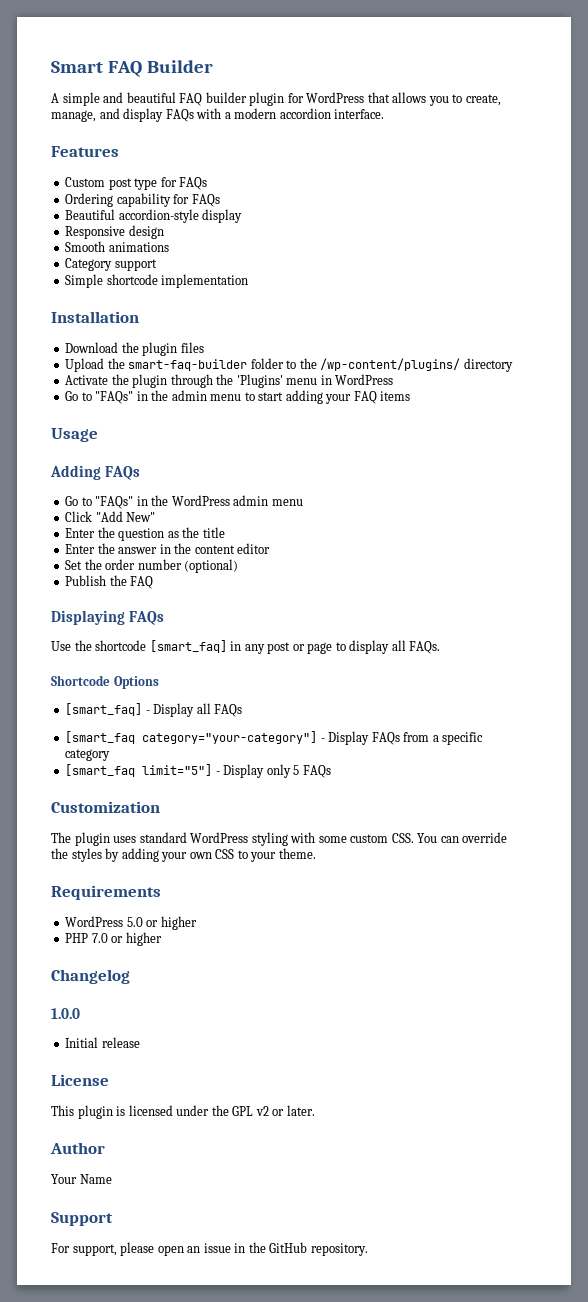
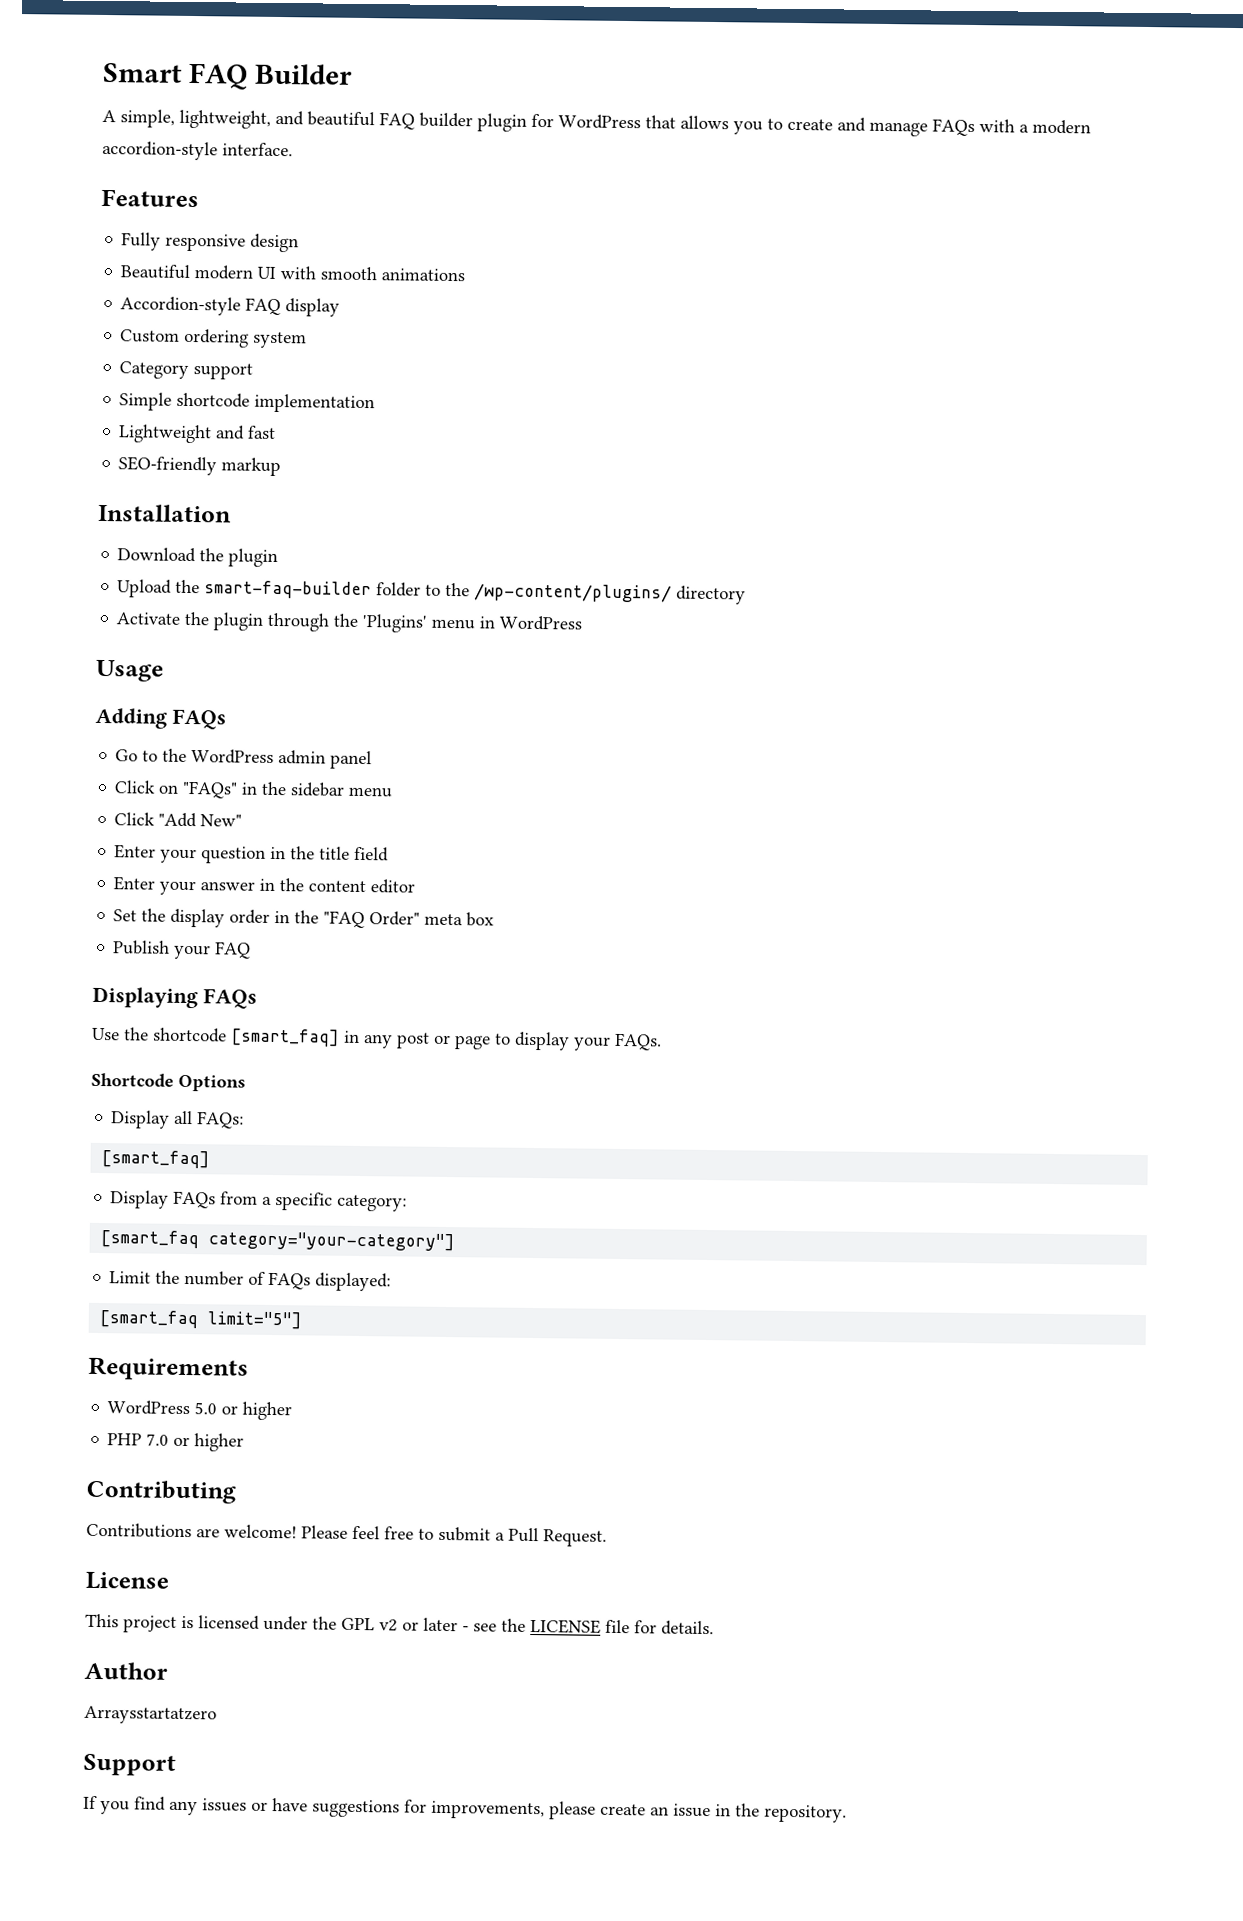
[62,92,100,106] simple -> [120,109,271,129] simple, lightweight,
[465,94,501,106] [51,108,164,122] create, manage, and display -> [787,117,928,137] create and manage
[279,108,331,119] accordion -> [102,140,218,161] accordion-style
[65,177,208,190] [65,193,220,207] [65,209,243,223] [65,225,164,239] [65,241,169,252] Custom post type for FAQs // Ordering capability for FAQs // Beautiful accordion-style display // Responsive design // Smooth animations -> [121,232,300,253] [120,264,466,282] [120,296,341,317] [120,328,308,349] Fully responsive design // Beautiful modern UI with smooth animations // Accordion-style FAQ display // Custom ordering system
(249, 281) none -> [118,424,277,444] [118,456,282,477] // Lightweight and fast // SEO-friendly markup
[180,342,204,353] files -> (279, 558) none
[65,390,411,404] // Go to "FAQs" in the admin menu to start adding your FAQ items -> (583, 623) none
[95,495,269,509] "FAQs" in the WordPress admin -> [162,748,373,770] [114,780,346,799] the WordPress admin panel // Click on "FAQs" in the sidebar
[97,527,179,541] the question as -> [160,846,287,864] your question in
[65,543,115,554] // Enter the -> [354,846,390,862] [113,876,197,896] field // Enter your
[105,559,239,573] order number (optional) -> [170,908,495,929] display order in the "FAQ Order" meta box
[109,575,127,586] the -> [173,944,212,960] your
[391,640,406,651] all -> [573,1036,611,1051] your
[65,703,243,717] [65,731,325,744] [smart_faq] - Display all FAQs // [smart_faq category="your-category"] - -> [111,1110,245,1129] [101,1150,211,1169] Display all FAQs: // [smart_faq] //
[65,749,111,761] [65,764,331,778] [51,801,160,813] [51,832,508,846] [51,848,316,862] category // [smart_faq limit="5"] - Display only 5 FAQs // Customization // The plugin uses standard WordPress styling with some custom CSS. You can override the styles by adding your own CSS to your theme. -> [337,1194,408,1212] [100,1230,456,1252] [109,1270,392,1292] [99,1310,303,1330] category: // [smart_faq category="your-category"] // Limit the number of FAQs displayed: // [smart_faq limit="5"]
[51,969,130,984] [51,1008,80,1019] [65,1037,140,1048] Changelog // 1.0.0 // Initial release -> [86,1479,236,1504] [86,1522,607,1547] Contributing // Contributions are welcome! Please feel free to submit a Pull Request.
[77,1105,113,1119] plugin -> [123,1615,177,1633] project
[286,1105,315,1116] later. -> [423,1617,714,1636] later - see the LICENSE file for details.
[51,1174,112,1184] Your Name -> [84,1705,217,1725] Arraysstartatzero
[51,1242,184,1256] For support, please open -> [83,1795,646,1820] If you find any issues or have suggestions for improvements, please create
[269,1242,308,1253] GitHub -> (760, 1810) none

